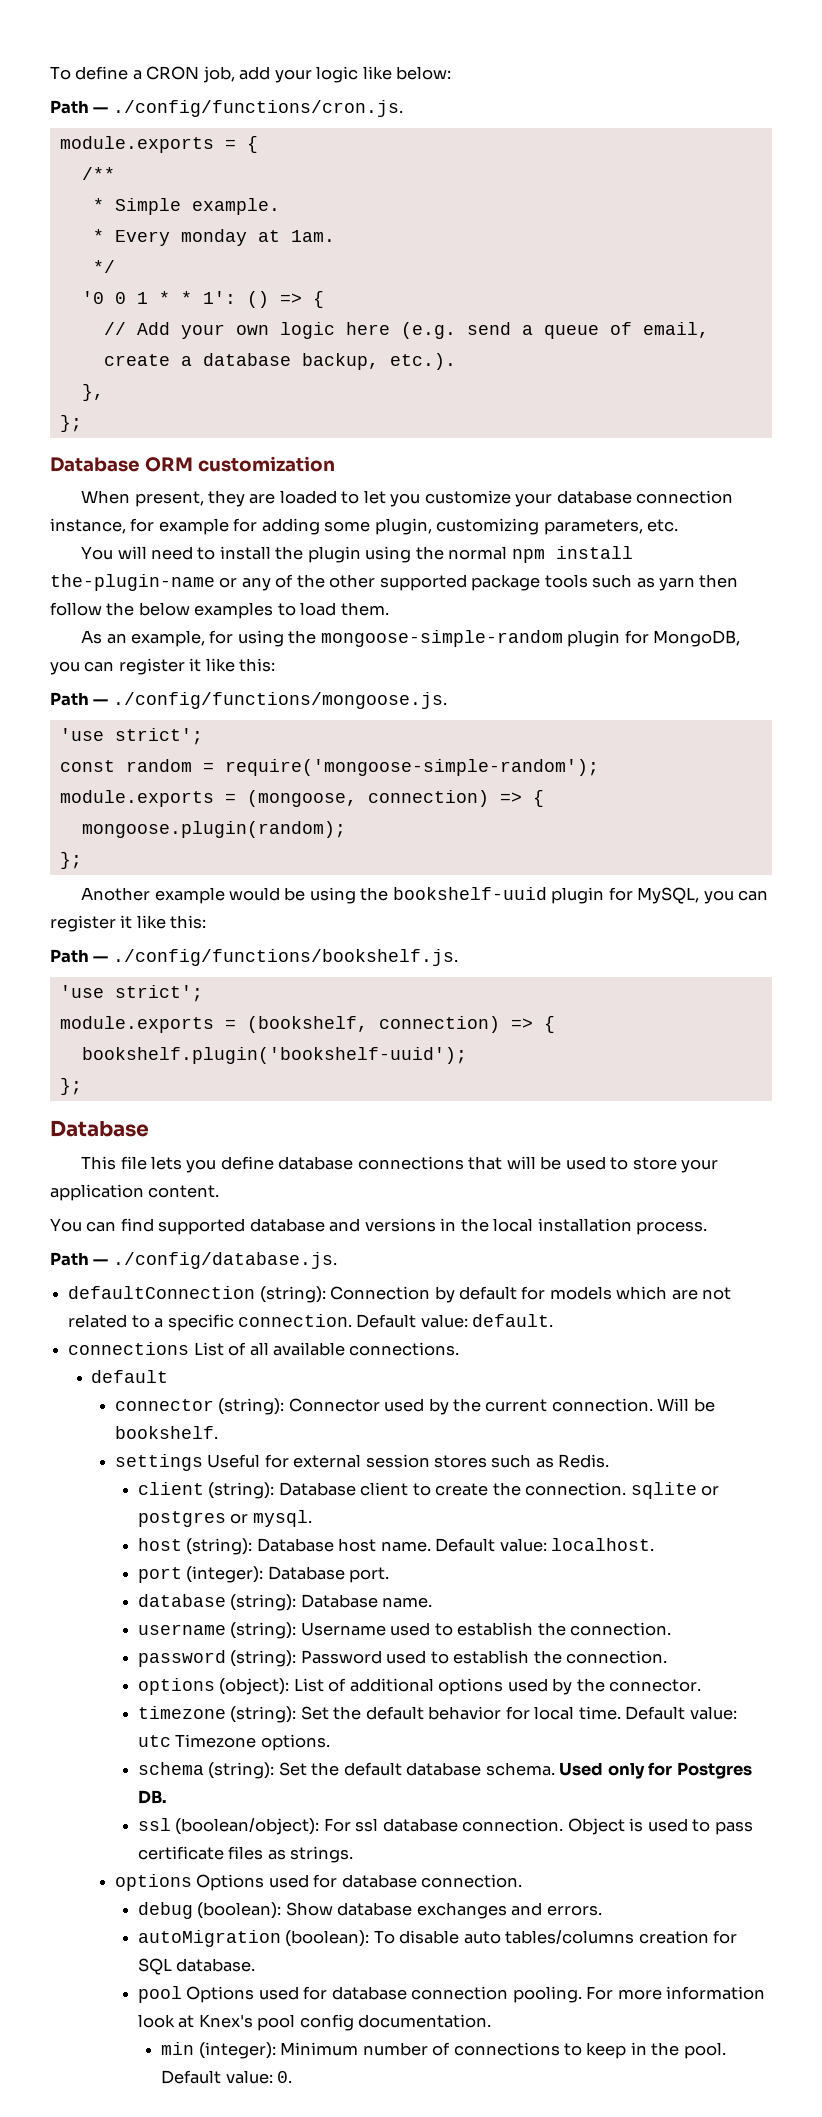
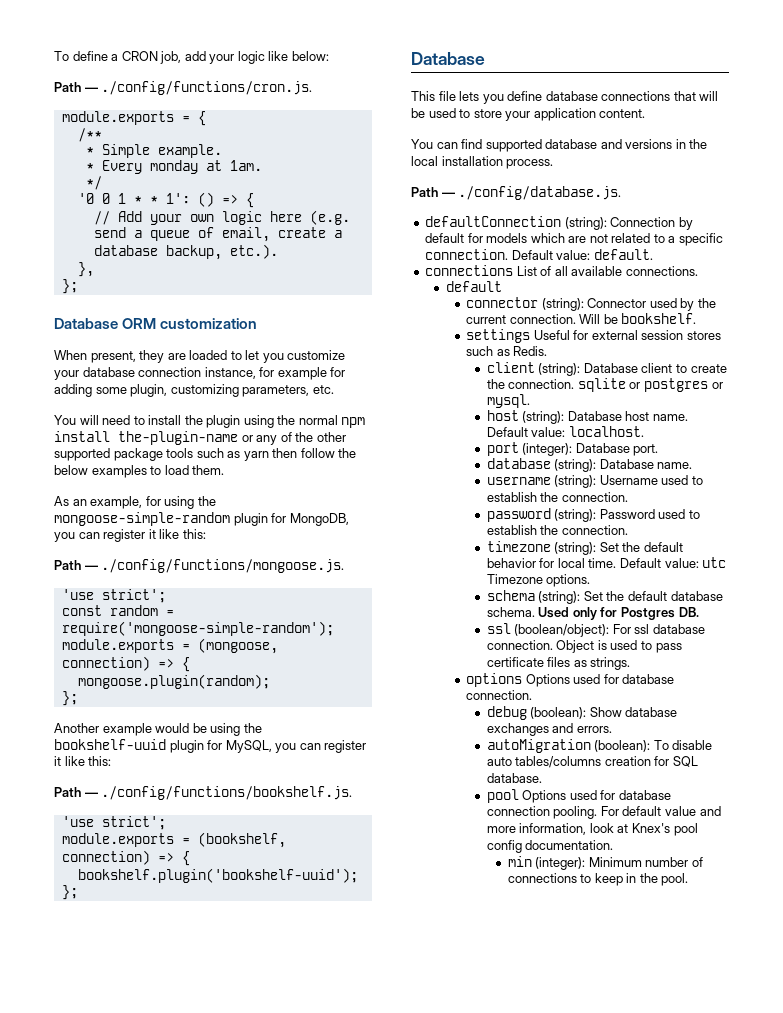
[137,1678,702,1695] // options (object): List of additional options used by the connector. -> (628, 530) none
[617,1986,766,2000] more information -> [622,806,721,816] [486,823,587,835] default value and more information,
[161,2070,293,2084] Default value: 0. -> (689, 879) none

